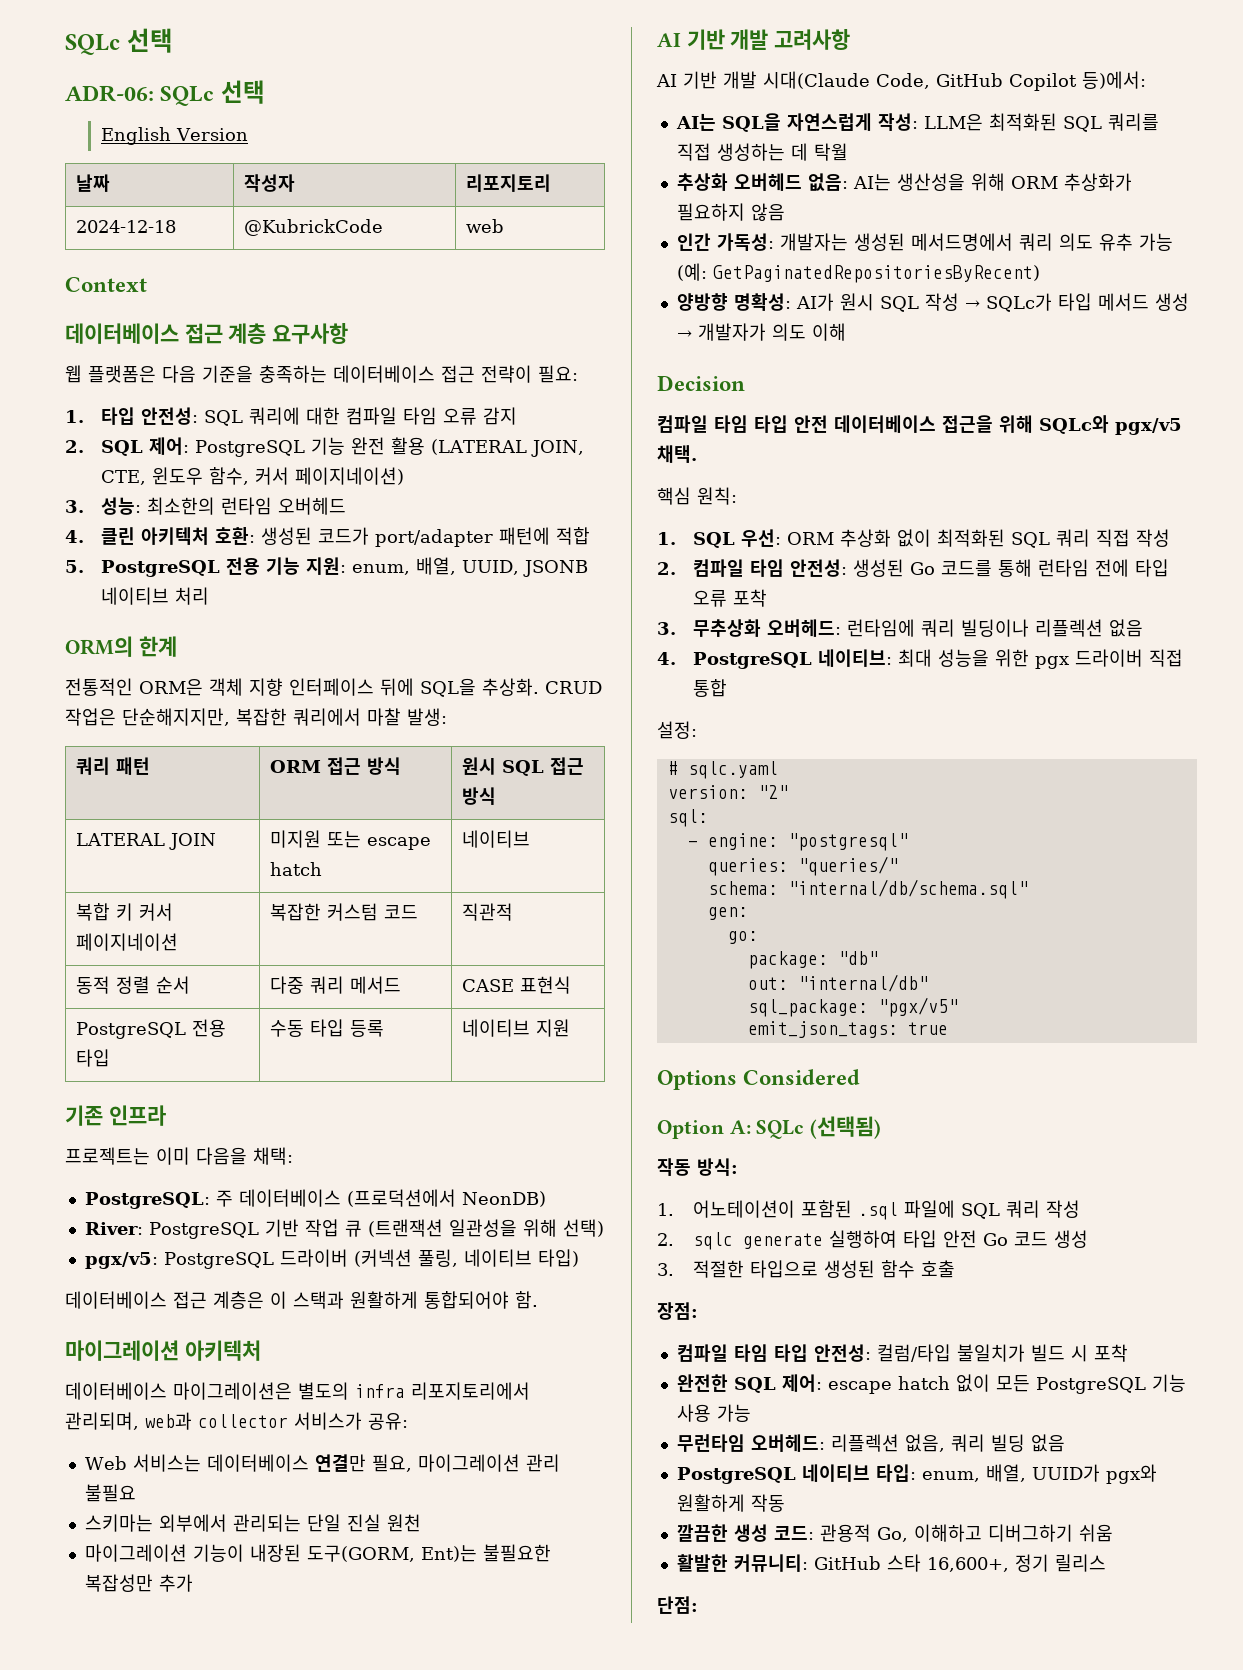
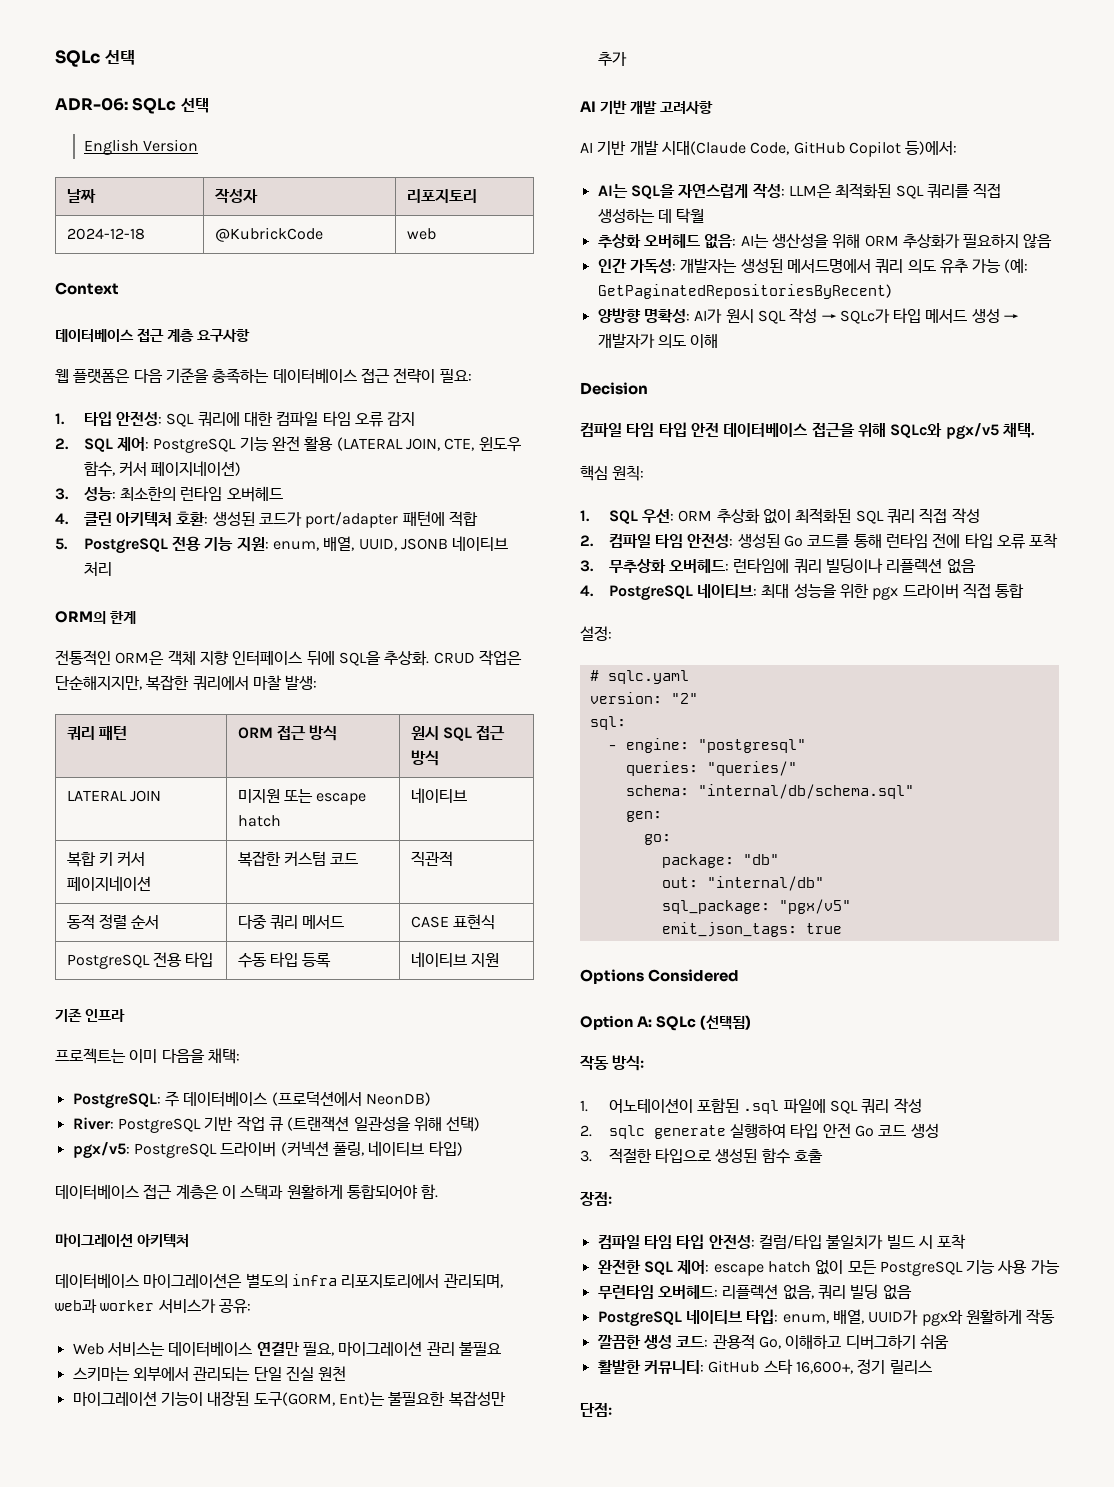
[198,1414,288,1428] collector -> [100,1300,155,1311] worker

